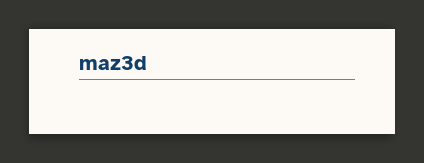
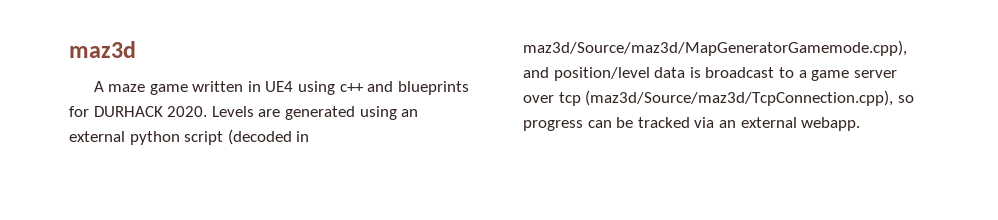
(147, 63) none -> [93,81,469,95] [69,106,419,120] [69,129,310,145] [523,40,907,56] [523,67,897,81] [523,90,914,106] [523,117,861,131] // A maze game written in UE4 using c++ and blueprints for DURHACK 2020. Levels are generated using an external python script (decoded in maz3d/Source/maz3d/MapGeneratorGamemode.cpp), and position/level data is broadcast to a game server over tcp (maz3d/Source/maz3d/TcpConnection.cpp), so progress can be tracked via an external webapp.

